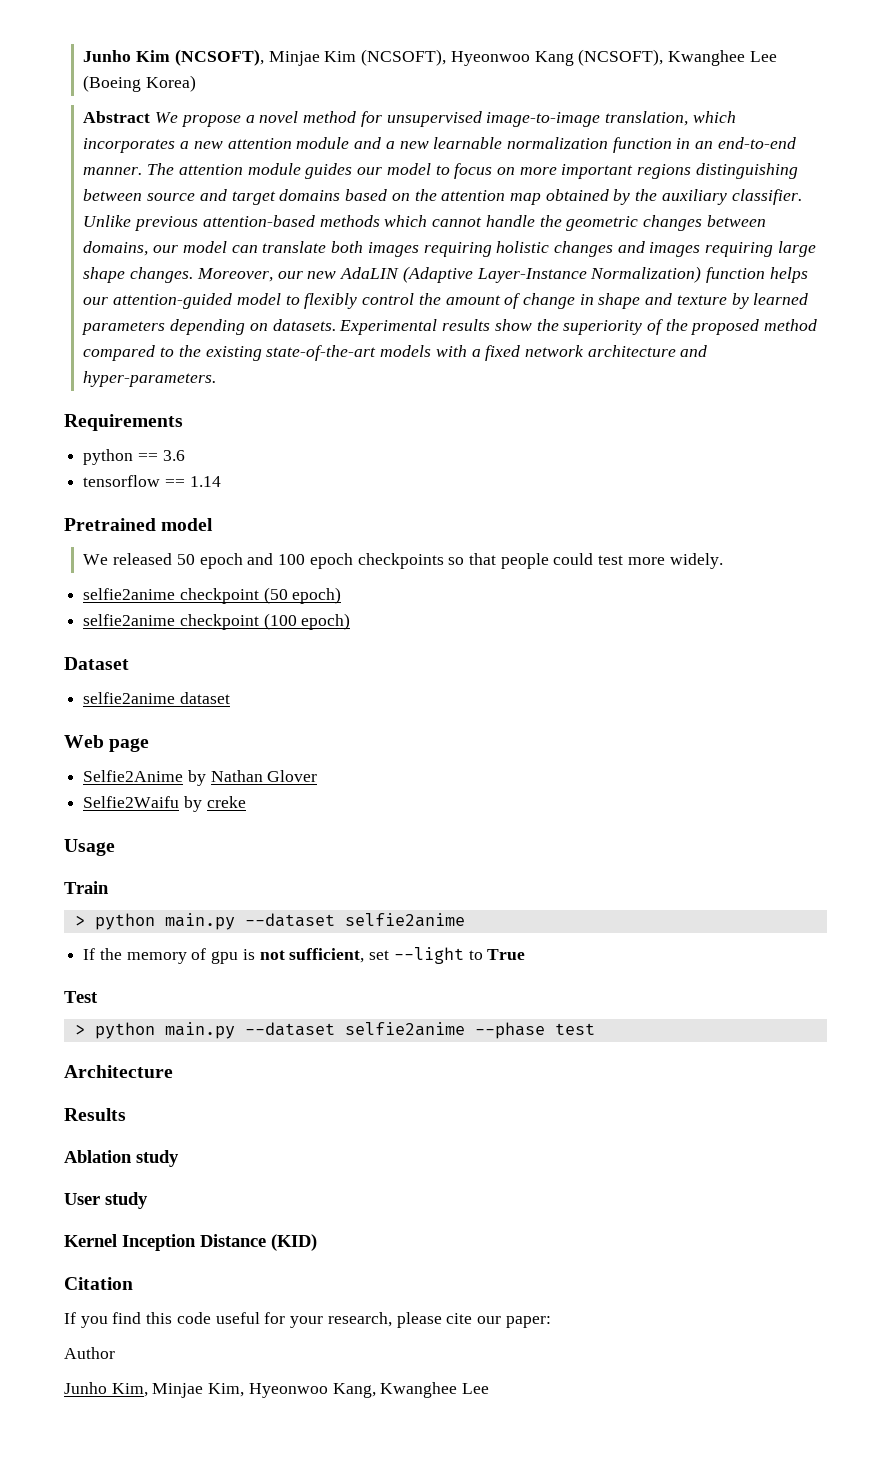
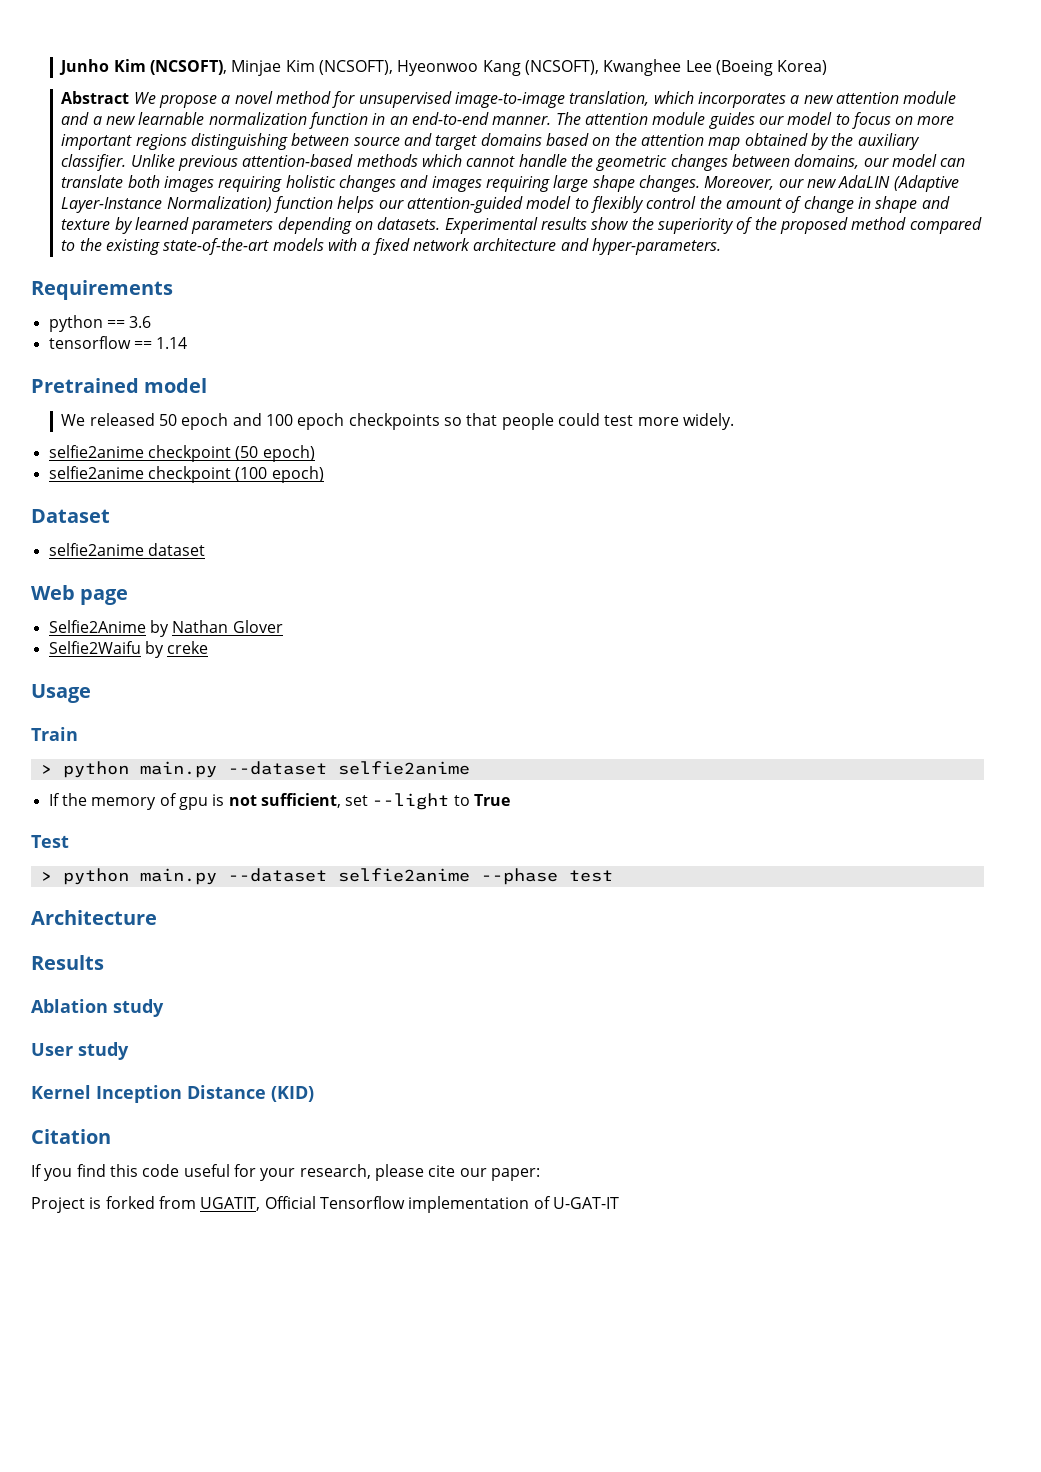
[64,1347,115,1359] [64,1382,490,1398] Author // Junho Kim, Minjae Kim, Hyeonwoo Kang, Kwanghee Lee -> [31,1196,619,1213] Project is forked from UGATIT, Official Tensorflow implementation of U-GAT-IT

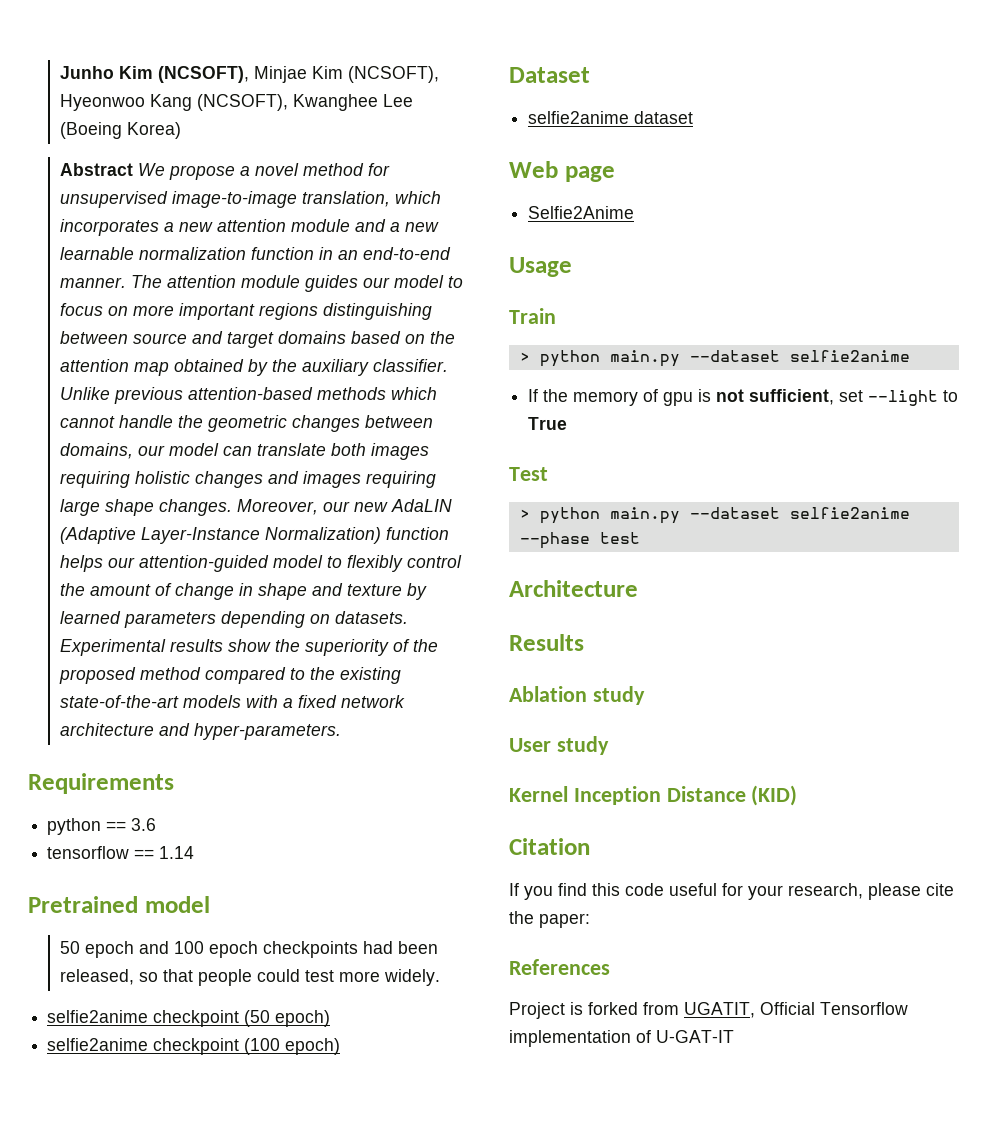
[61,413,155,426] We released -> (210, 904) none
(440, 421) none -> [363,941,439,954] [60,969,135,985] had been released,
[149,620,283,637] [48,641,209,658] by Nathan Glover // Selfie2Waifu by creke -> (635, 212) none
[459,1168,487,1177] our -> [509,911,534,924] the
(540, 1174) none -> [509,959,610,975] // References

